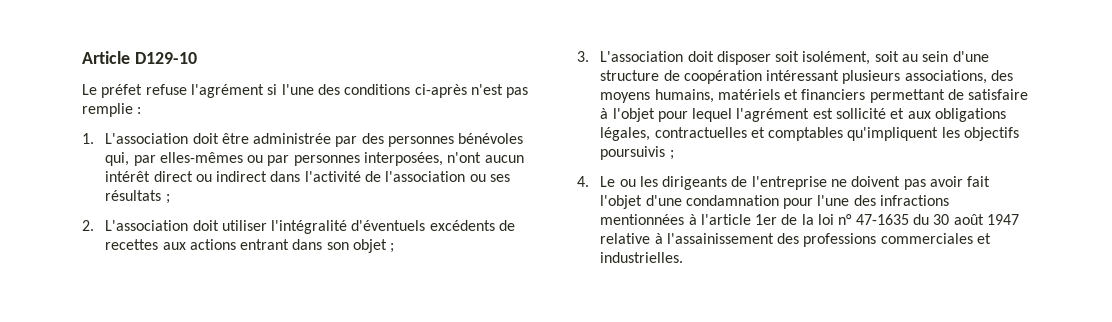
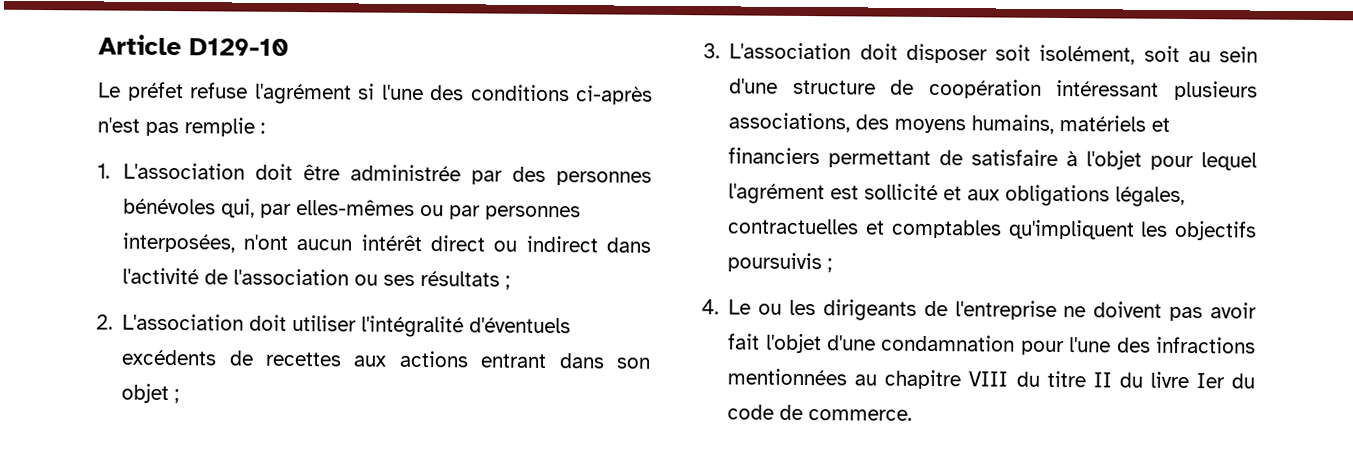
[688,214,1020,225] [600,233,992,247] [600,252,684,263] à l'article 1er de la loi n° 47-1635 du 30 août 1947 relative à l'assainissement des professions commerciales et industrielles. -> [854,369,1255,390] [727,404,913,421] au chapitre VIII du titre II du livre Ier du code de commerce.

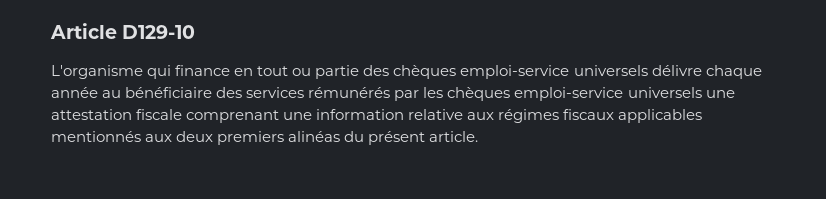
[98,81,653,105] [97,117,265,137] [97,162,652,186] [122,198,581,221] [121,232,651,253] [121,267,510,290] [96,313,572,338] [121,349,652,369] [121,383,180,404] [703,42,1258,65] [729,78,1258,101] [728,112,1171,134] [728,147,1257,171] [728,183,1186,207] [727,218,1257,241] [727,252,833,273] [701,299,1257,322] [728,333,1256,356] [727,368,1255,390] [727,404,913,421] Le préfet refuse l'agrément si l'une des conditions ci-après n'est pas remplie : // 1. L'association doit être administrée par des personnes bénévoles qui, par elles-mêmes ou par personnes interposées, n'ont aucun intérêt direct ou indirect dans l'activité de l'association ou ses résultats ; // 2. L'association doit utiliser l'intégralité d'éventuels excédents de recettes aux actions entrant dans son objet ; // 3. L'association doit disposer soit isolément, soit au sein d'une structure de coopération intéressant plusieurs associations, des moyens humains, matériels et financiers permettant de satisfaire à l'objet pour lequel l'agrément est sollicité et aux obligations légales, contractuelles et comptables qu'impliquent les objectifs poursuivis ; // 4. Le ou les dirigeants de l'entreprise ne doivent pas avoir fait l'objet d'une condamnation pour l'une des infractions mentionnées au chapitre VIII du titre II du livre Ier du code de commerce. -> [51,65,762,79] [51,87,735,101] [51,109,703,123] [51,131,479,145] L'organisme qui finance en tout ou partie des chèques emploi-service universels délivre chaque année au bénéficiaire des services rémunérés par les chèques emploi-service universels une attestation fiscale comprenant une information relative aux régimes fiscaux applicables mentionnés aux deux premiers alinéas du présent article.

